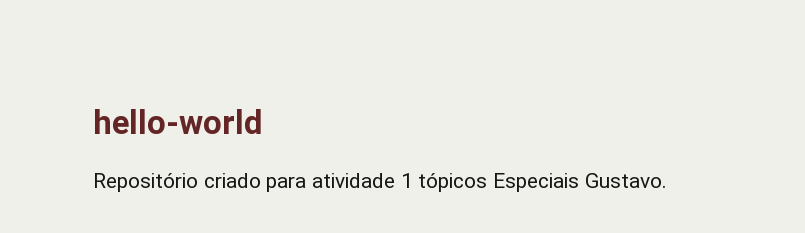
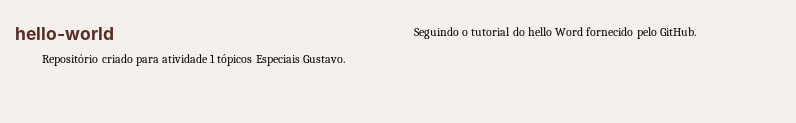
(667, 180) none -> [414,27,696,39] Seguindo o tutorial do hello Word fornecido pelo GitHub.

